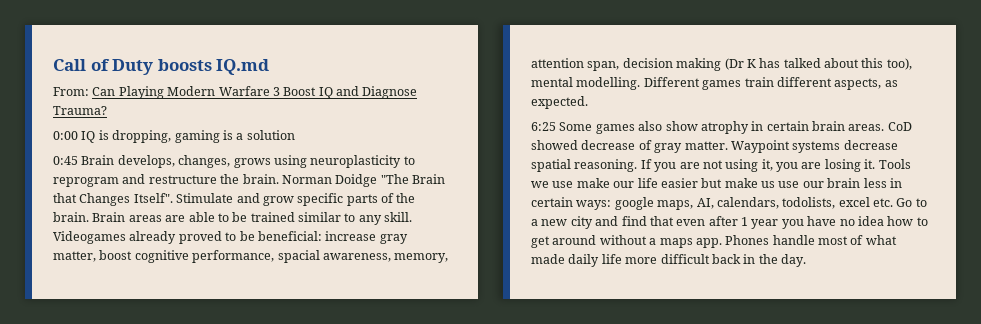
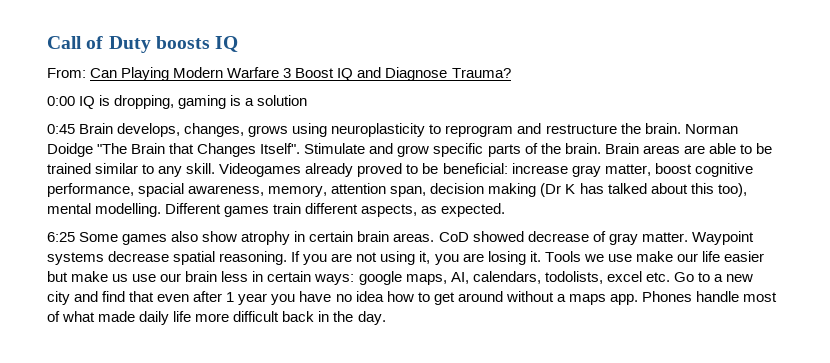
[216,59,270,75] IQ.md -> [215,36,239,52] IQ

